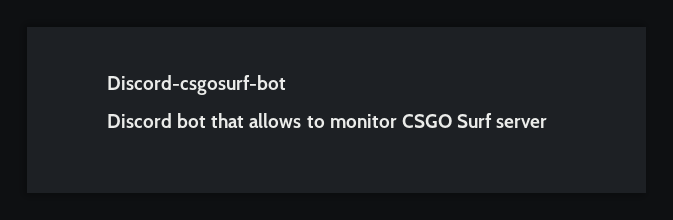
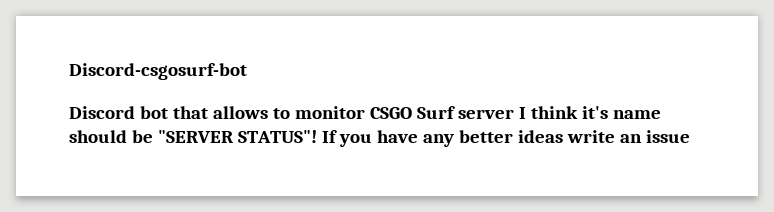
(548, 123) none -> [518,106,661,119] [69,130,690,147] I think it's name should be "SERVER STATUS"! If you have any better ideas write an issue

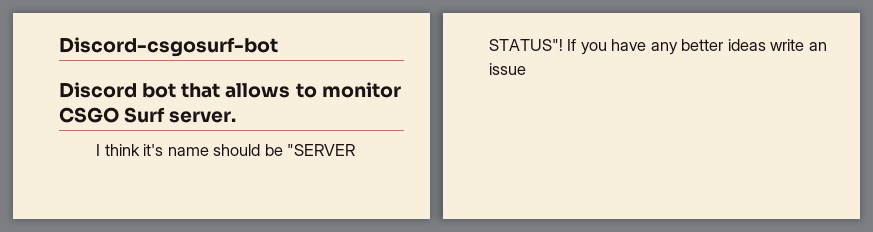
[457,109,514,119] server -> [169,111,237,123] server. //

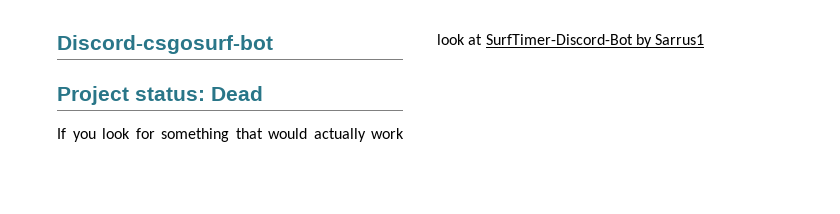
[59,82,401,98] [59,107,237,123] [96,144,356,156] [489,39,827,55] [489,63,526,75] Discord bot that allows to monitor CSGO Surf server. // I think it's name should be "SERVER STATUS"! If you have any better ideas write an issue -> [57,86,263,105] [57,128,404,142] [437,34,705,48] Project status: Dead // If you look for something that would actually work look at SurfTimer-Discord-Bot by Sarrus1

